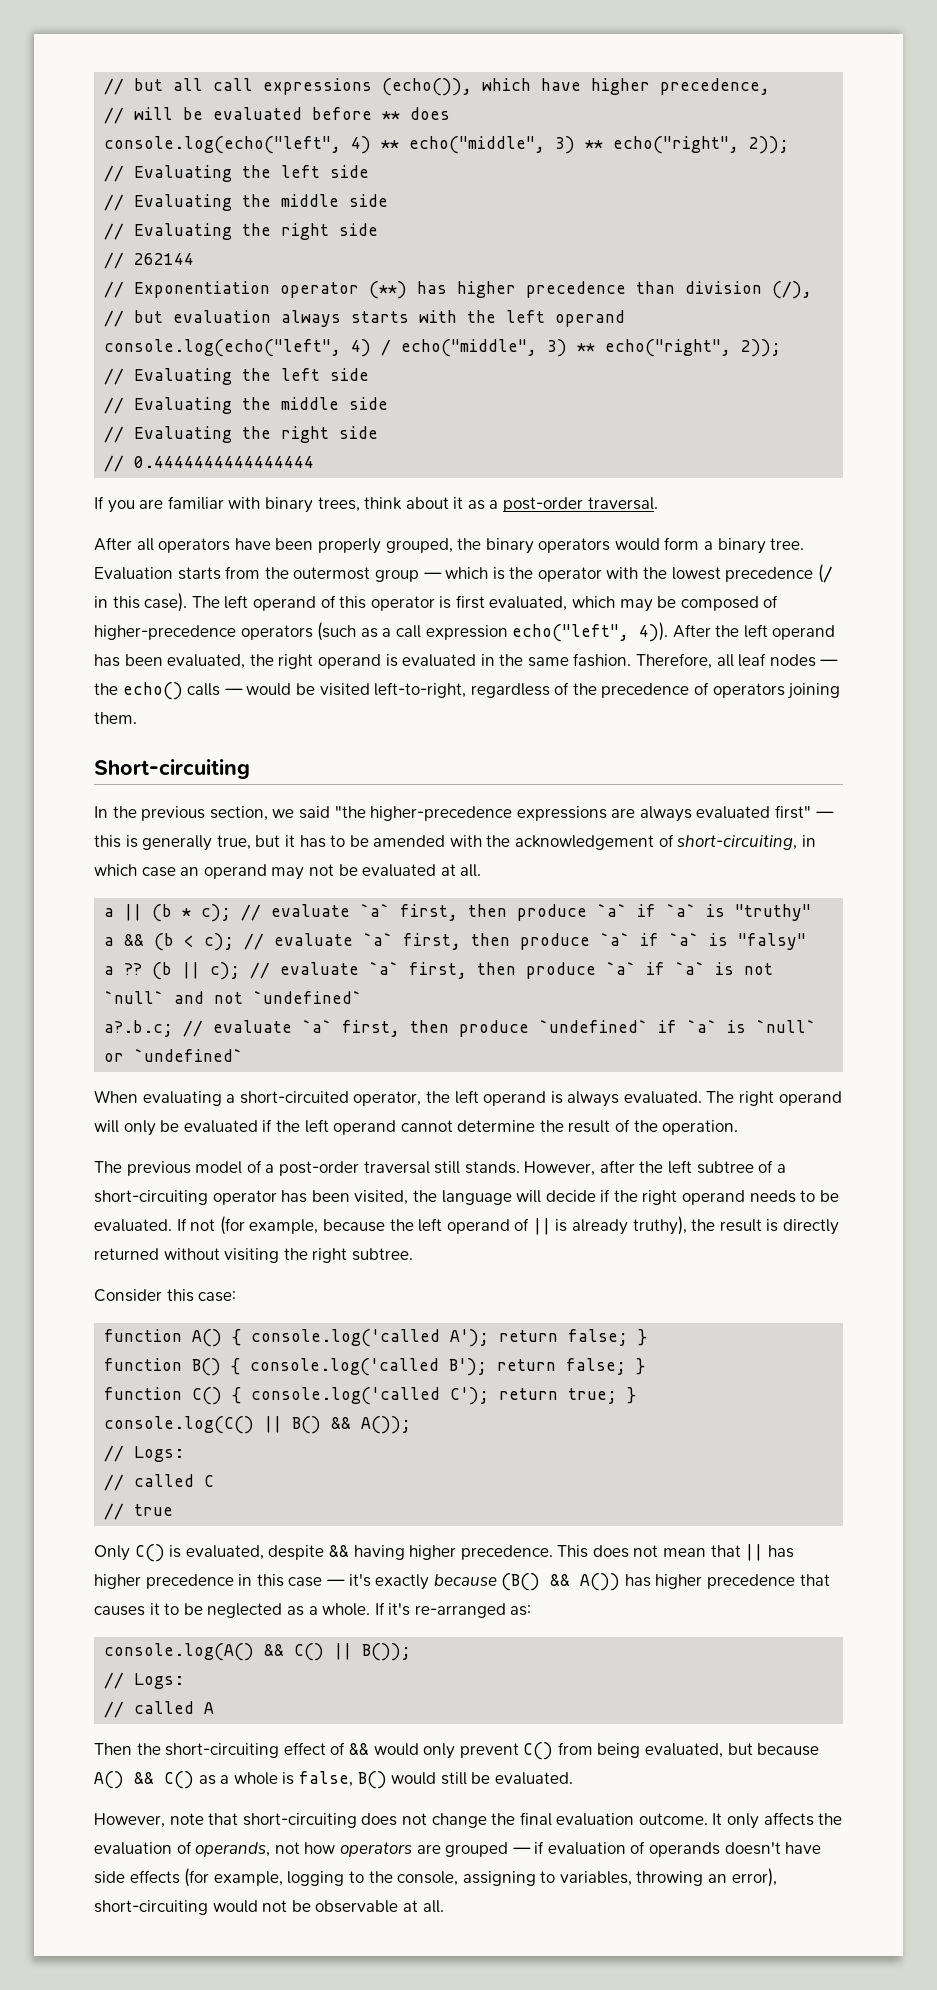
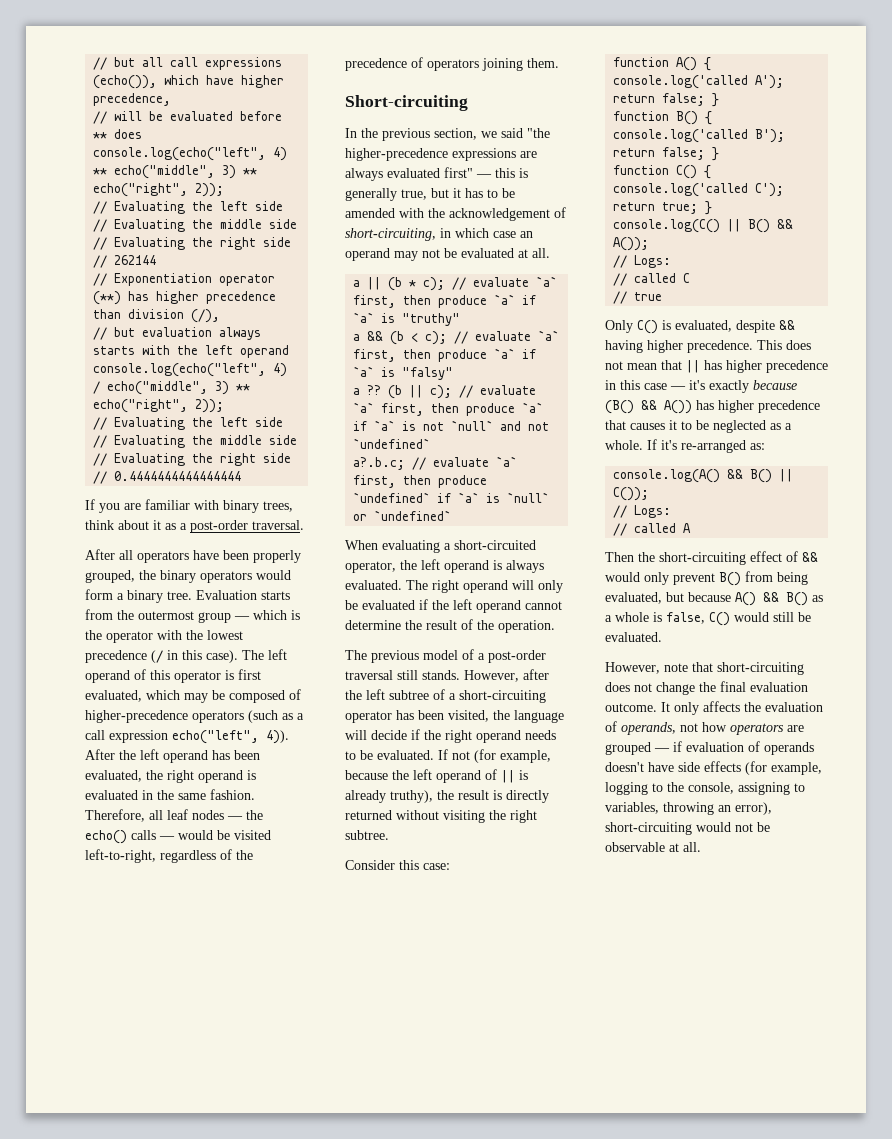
[294,1643,412,1661] C() || B()); -> [750,469,794,483] [613,487,650,501] B() || C());
[523,1742,554,1760] C() -> [719,572,741,586] B()
[164,1771,194,1789] C() -> [786,592,808,606] B()
[357,1771,387,1789] B() -> [709,612,730,626] C()

